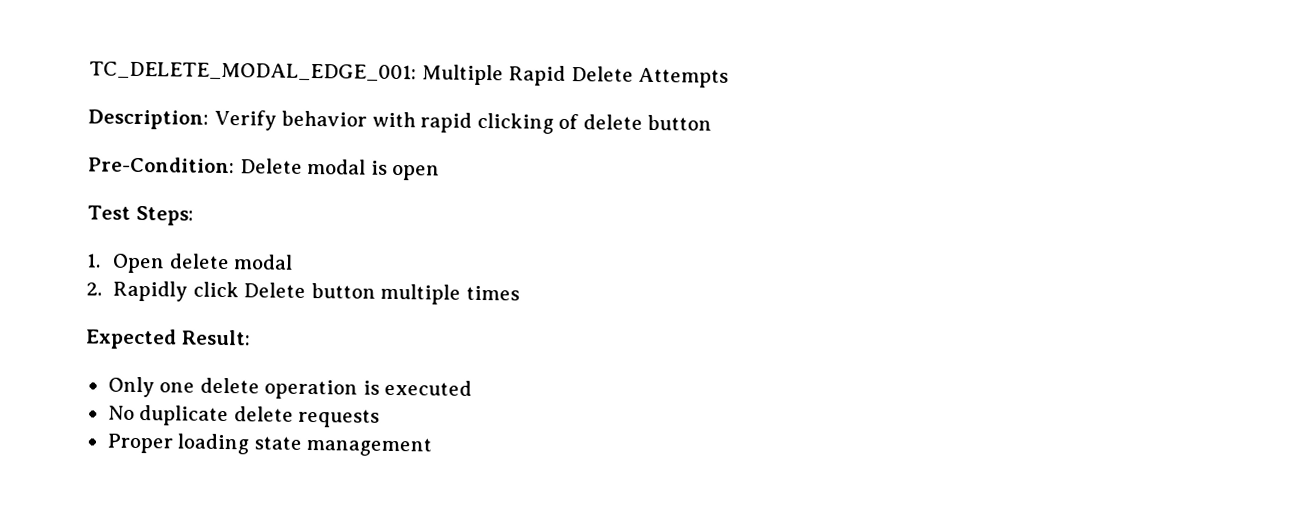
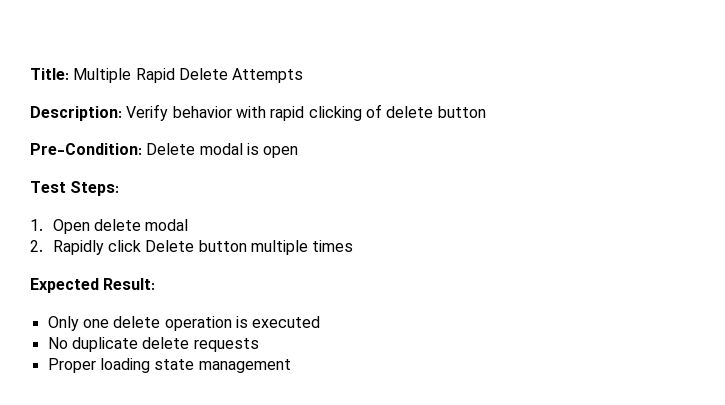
[89,61,417,83] TC_DELETE_MODAL_EDGE_001: -> [30,68,69,80] Title:

